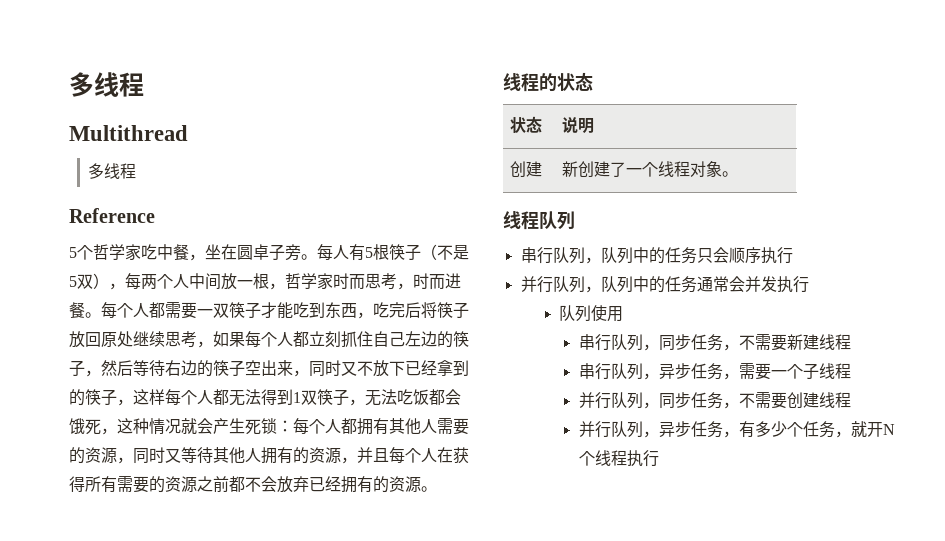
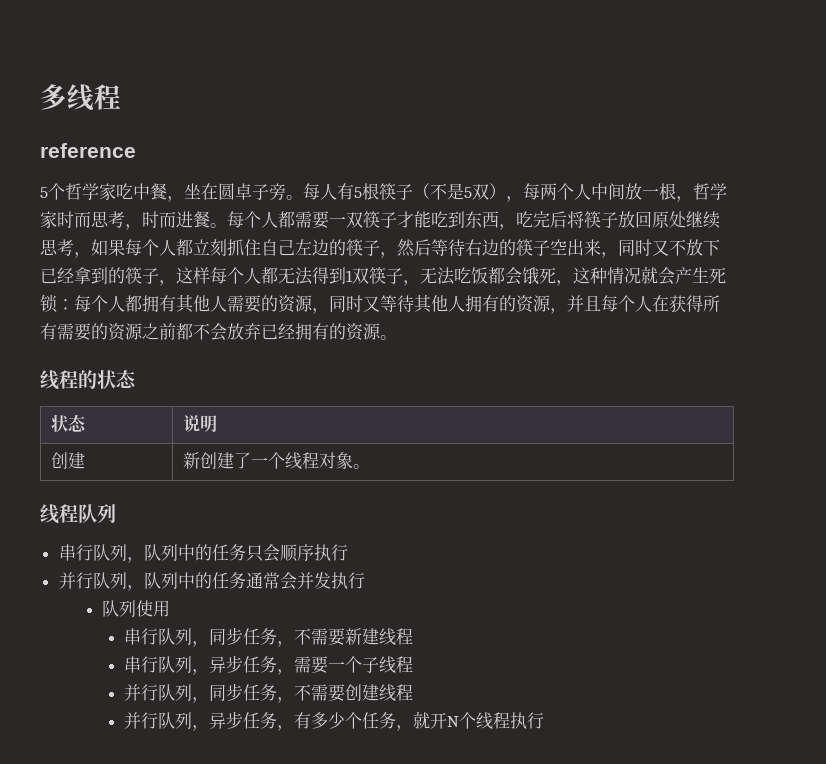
[69,72,144,97] [69,125,188,141] [88,163,137,179] [69,208,155,223] 多线程 // Multithread // 多线程 // Reference -> [40,84,121,111] [40,143,136,158] 多线程 // reference

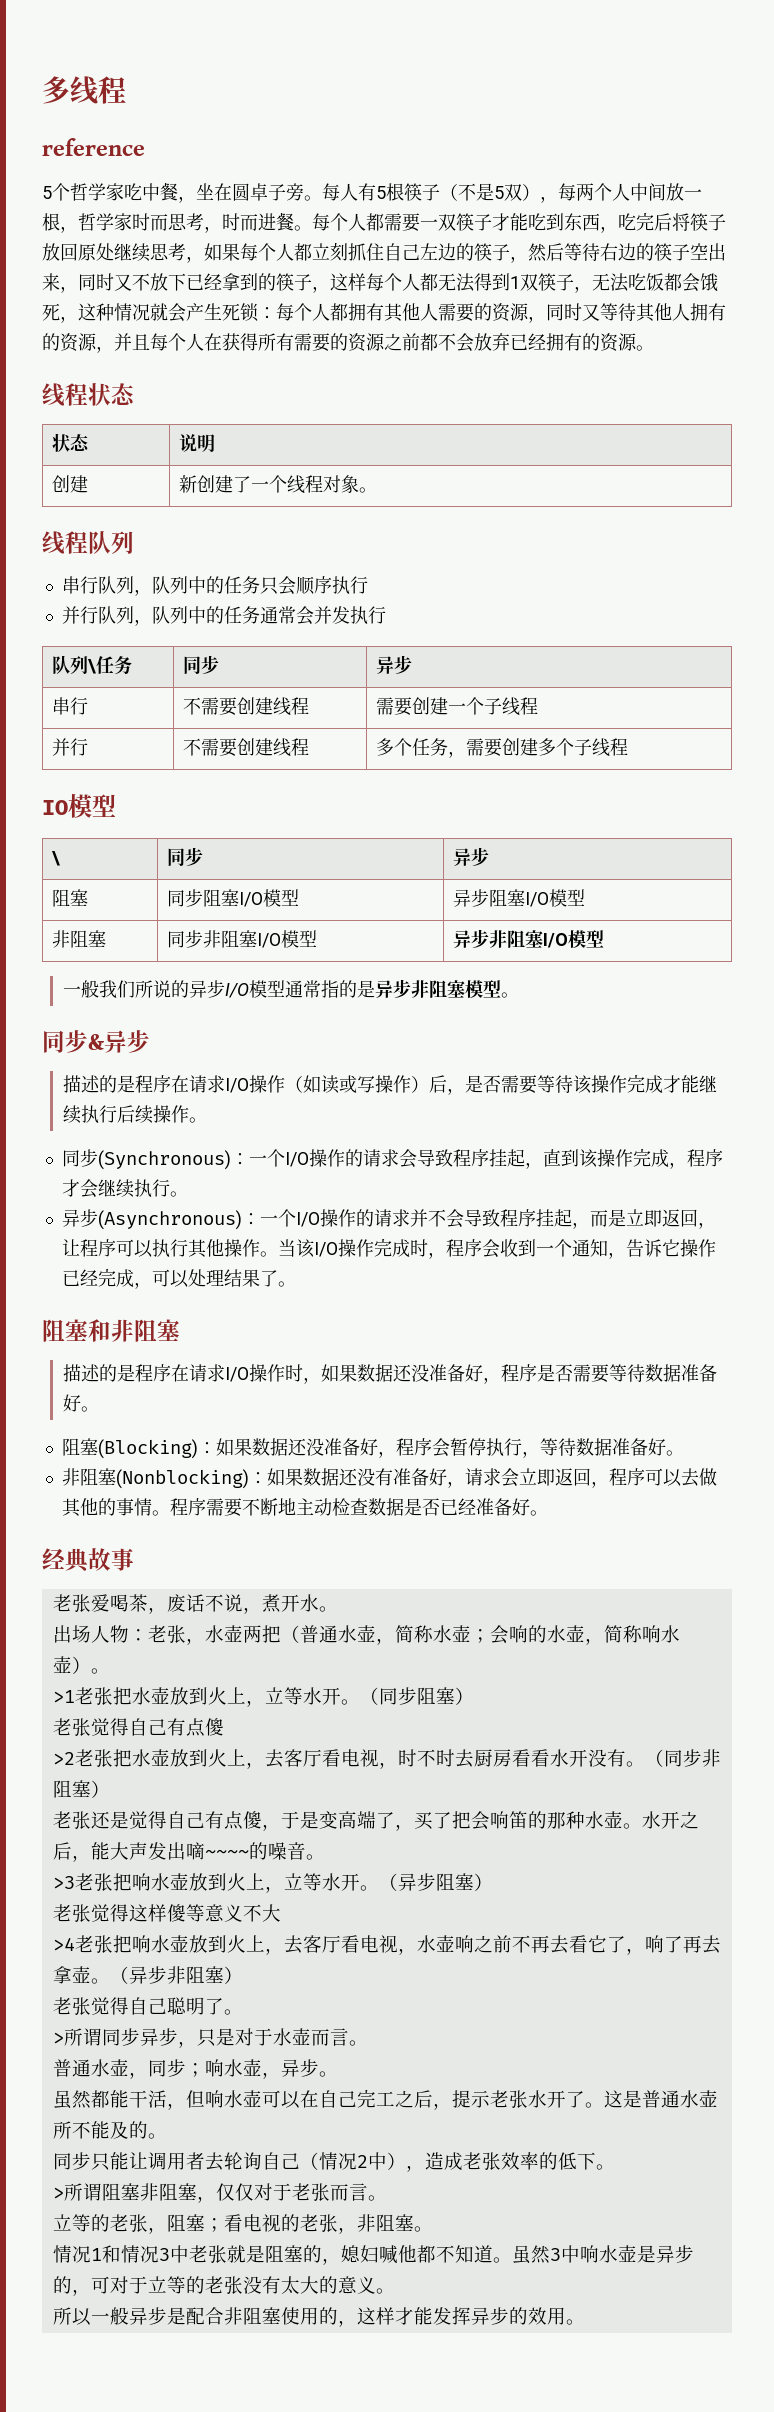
[78,370,97,389] 的 -> (88, 394) none
[102,600,171,617] [124,627,414,647] [124,655,414,675] [124,683,414,703] [124,711,545,731] // 队列使用 // 串行队列，同步任务，不需要新建线程 // 串行队列，异步任务，需要一个子线程 // 并行队列，同步任务，不需要创建线程 // 并行队列，异步任务，有多少个任务，就开N个线程执行 -> [51,655,132,675] [182,655,219,674] [375,655,412,674] [51,697,88,715] [182,697,309,716] [375,697,538,716] [51,738,88,756] [182,738,309,757] [375,738,628,758] [42,794,116,818] [51,851,60,866] [166,847,203,866] [452,847,489,866] [51,889,88,907] [166,889,299,907] [452,889,585,907] [51,930,106,948] [166,930,317,948] [452,929,604,948] [62,979,519,998] [42,1030,150,1053] [62,1074,717,1095] [62,1105,207,1124] [61,1148,723,1170] [61,1179,188,1198] [61,1209,716,1230] [61,1238,716,1259] [61,1268,296,1289] [42,1319,180,1342] [62,1364,717,1384] [62,1394,99,1412] [61,1438,684,1459] [61,1468,717,1489] [61,1498,548,1517] [42,1548,134,1573] [52,1594,338,1614] [52,1625,680,1645] [52,1656,110,1674] [52,1687,474,1707] [52,1718,224,1737] [52,1749,721,1769] [52,1780,110,1798] [52,1811,699,1831] [52,1842,325,1862] [52,1873,493,1893] [52,1904,281,1922] [52,1935,721,1955] [52,1966,243,1984] [52,1997,243,2015] [52,2028,368,2048] [52,2059,338,2079] [52,2089,718,2110] [52,2121,167,2139] [52,2152,615,2172] [52,2183,387,2203] [52,2214,433,2234] [52,2245,694,2265] [52,2276,395,2296] [52,2306,585,2327] // 队列\任务 | 同步 | 异步 // 串行 | 不需要创建线程 | 需要创建一个子线程 // 并行 | 不需要创建线程 | 多个任务，需要创建多个子线程 // IO模型 // \ | 同步 | 异步 // 阻塞 | 同步阻塞I/O模型 | 异步阻塞I/O模型 // 非阻塞 | 同步非阻塞I/O模型 | 异步非阻塞I/O模型 // 一般我们所说的异步I/O模型通常指的是异步非阻塞模型。 // 同步&异步 // 描述的是程序在请求I/O操作（如读或写操作）后，是否需要等待该操作完成才能继续执行后续操作。 // 同步(Synchronous)：一个I/O操作的请求会导致程序挂起，直到该操作完成，程序才会继续执行。 // 异步(Asynchronous)：一个I/O操作的请求并不会导致程序挂起，而是立即返回，让程序可以执行其他操作。当该I/O操作完成时，程序会收到一个通知，告诉它操作已经完成，可以处理结果了。 // 阻塞和非阻塞 // 描述的是程序在请求I/O操作时，如果数据还没准备好，程序是否需要等待数据准备好。 // 阻塞(Blocking)：如果数据还没准备好，程序会暂停执行，等待数据准备好。 // 非阻塞(Nonblocking)：如果数据还没有准备好，请求会立即返回，程序可以去做其他的事情。程序需要不断地主动检查数据是否已经准备好。 // 经典故事 // 老张爱喝茶，废话不说，煮开水。 // 出场人物：老张，水壶两把（普通水壶，简称水壶；会响的水壶，简称响水壶）。 // >1老张把水壶放到火上，立等水开。（同步阻塞） // 老张觉得自己有点傻 // >2老张把水壶放到火上，去客厅看电视，时不时去厨房看看水开没有。（同步非阻塞） // 老张还是觉得自己有点傻，于是变高端了，买了把会响笛的那种水壶。水开之后，能大声发出嘀~~~~的噪音。 // >3老张把响水壶放到火上，立等水开。（异步阻塞） // 老张觉得这样傻等意义不大 // >4老张把响水壶放到火上，去客厅看电视，水壶响之前不再去看它了，响了再去拿壶。（异步非阻塞） // 老张觉得自己聪明了。 // >所谓同步异步，只是对于水壶而言。 // 普通水壶，同步；响水壶，异步。 // 虽然都能干活，但响水壶可以在自己完工之后，提示老张水开了。这是普通水壶所不能及的。 // 同步只能让调用者去轮询自己（情况2中），造成老张效率的低下。 // >所谓阻塞非阻塞，仅仅对于老张而言。 // 立等的老张，阻塞；看电视的老张，非阻塞。 // 情况1和情况3中老张就是阻塞的，媳妇喊他都不知道。虽然3中响水壶是异步的，可对于立等的老张没有太大的意义。 // 所以一般异步是配合非阻塞使用的，这样才能发挥异步的效用。

